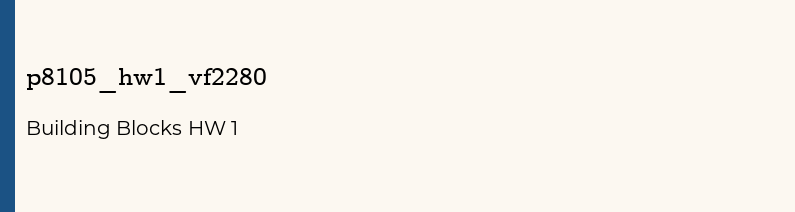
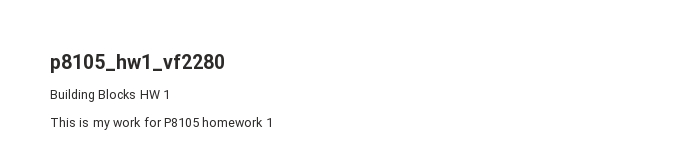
(239, 128) none -> [50,117,273,130] // This is my work for P8105 homework 1

